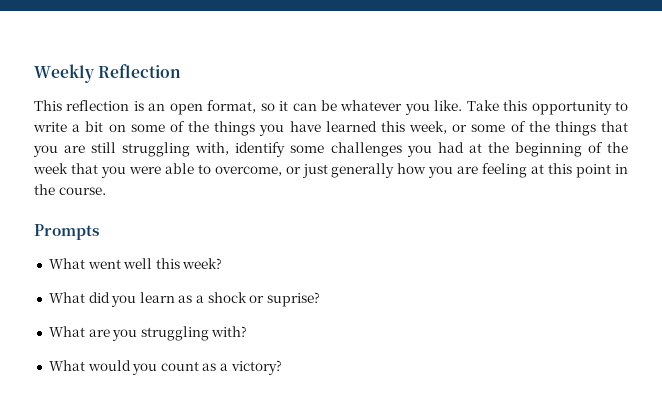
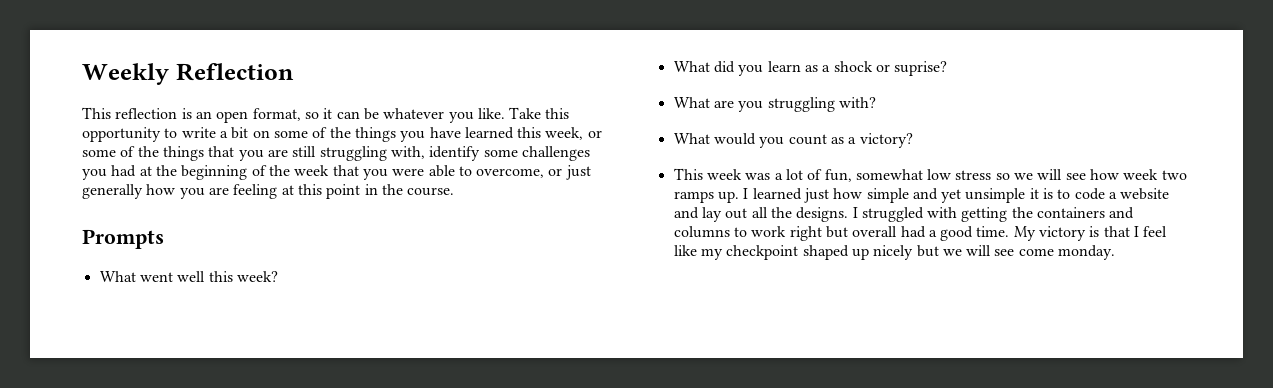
(282, 367) none -> [673,168,1187,182] [673,188,1170,203] [673,207,1135,222] [673,226,1168,241] [673,245,1116,260] // This week was a lot of fun, somewhat low stress so we will see how week two ramps up. I learned just how simple and yet unsimple it is to code a website and lay out all the designs. I struggled with getting the containers and columns to work right but overall had a good time. My victory is that I feel like my checkpoint shaped up nicely but we will see come monday.

